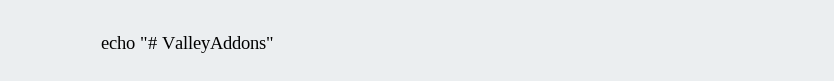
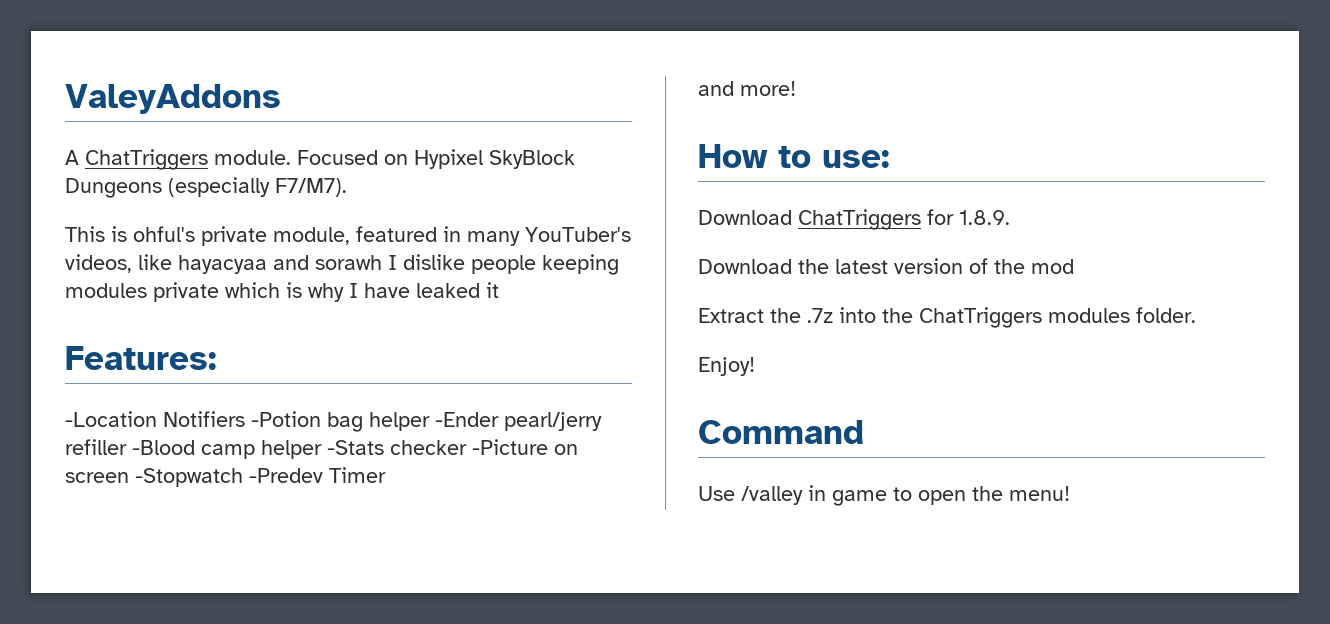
[101,36,274,53] echo "# ValleyAddons" -> [65,84,281,114] [65,149,575,170] [65,177,347,198] [65,226,631,246] [65,254,619,275] [65,282,499,302] [65,346,217,370] [65,411,602,432] [65,439,578,459] [65,467,386,487] [698,81,796,96] [698,144,890,168] [698,209,1010,230] [698,258,1074,274] [698,307,1196,328] [698,357,755,376] [698,420,864,444] [698,485,1070,506] ValeyAddons // A ChatTriggers module. Focused on Hypixel SkyBlock Dungeons (especially F7/M7). // This is ohful's private module, featured in many YouTuber's videos, like hayacyaa and sorawh I dislike people keeping modules private which is why I have leaked it // Features: // -Location Notifiers -Potion bag helper -Ender pearl/jerry refiller -Blood camp helper -Stats checker -Picture on screen -Stopwatch -Predev Timer // and more! // How to use: // Download ChatTriggers for 1.8.9. // Download the latest version of the mod // Extract the .7z into the ChatTriggers modules folder. // Enjoy! // Command // Use /valley in game to open the menu!

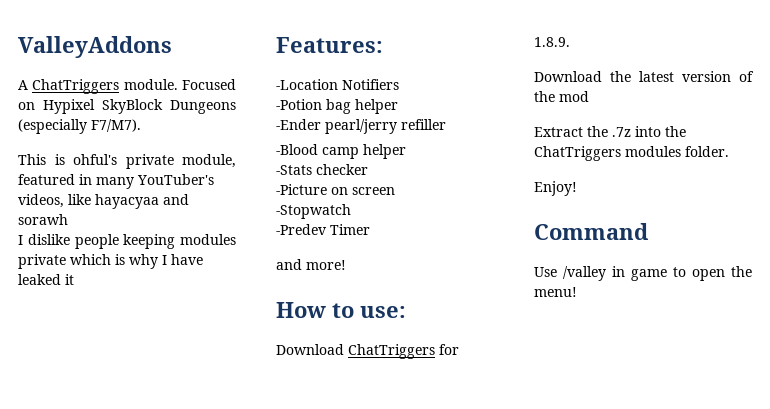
[65,84,281,114] ValeyAddons -> [18,36,172,58] ValleyAddons
(382, 262) none -> (68, 219) //
(245, 419) none -> (399, 84) //
(430, 421) none -> (398, 106) //
(127, 447) none -> (446, 124) //
(322, 449) none -> (406, 151) //
(467, 447) none -> (368, 169) //
(129, 477) none -> (395, 191) //
(243, 477) none -> (351, 211) //

